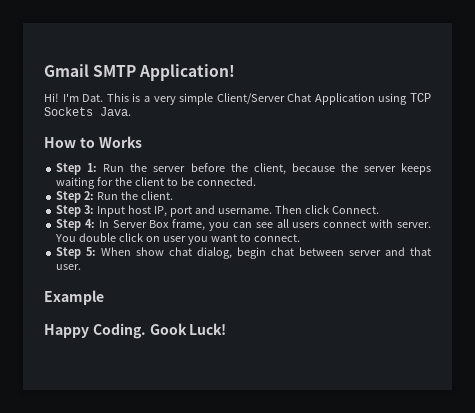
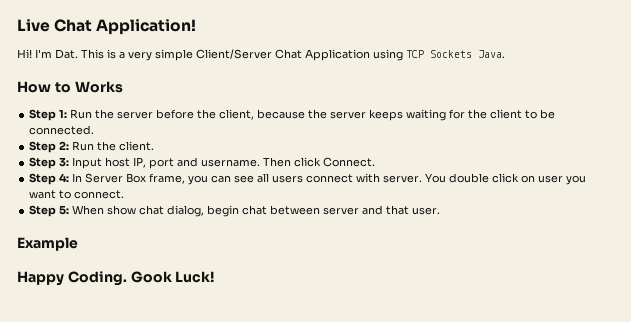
[44,64,137,77] Gmail SMTP -> [17,19,93,32] Live Chat

